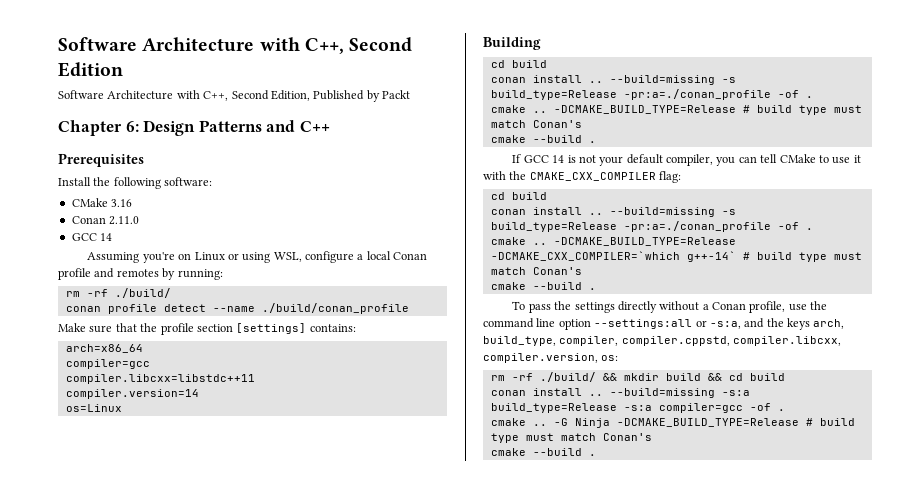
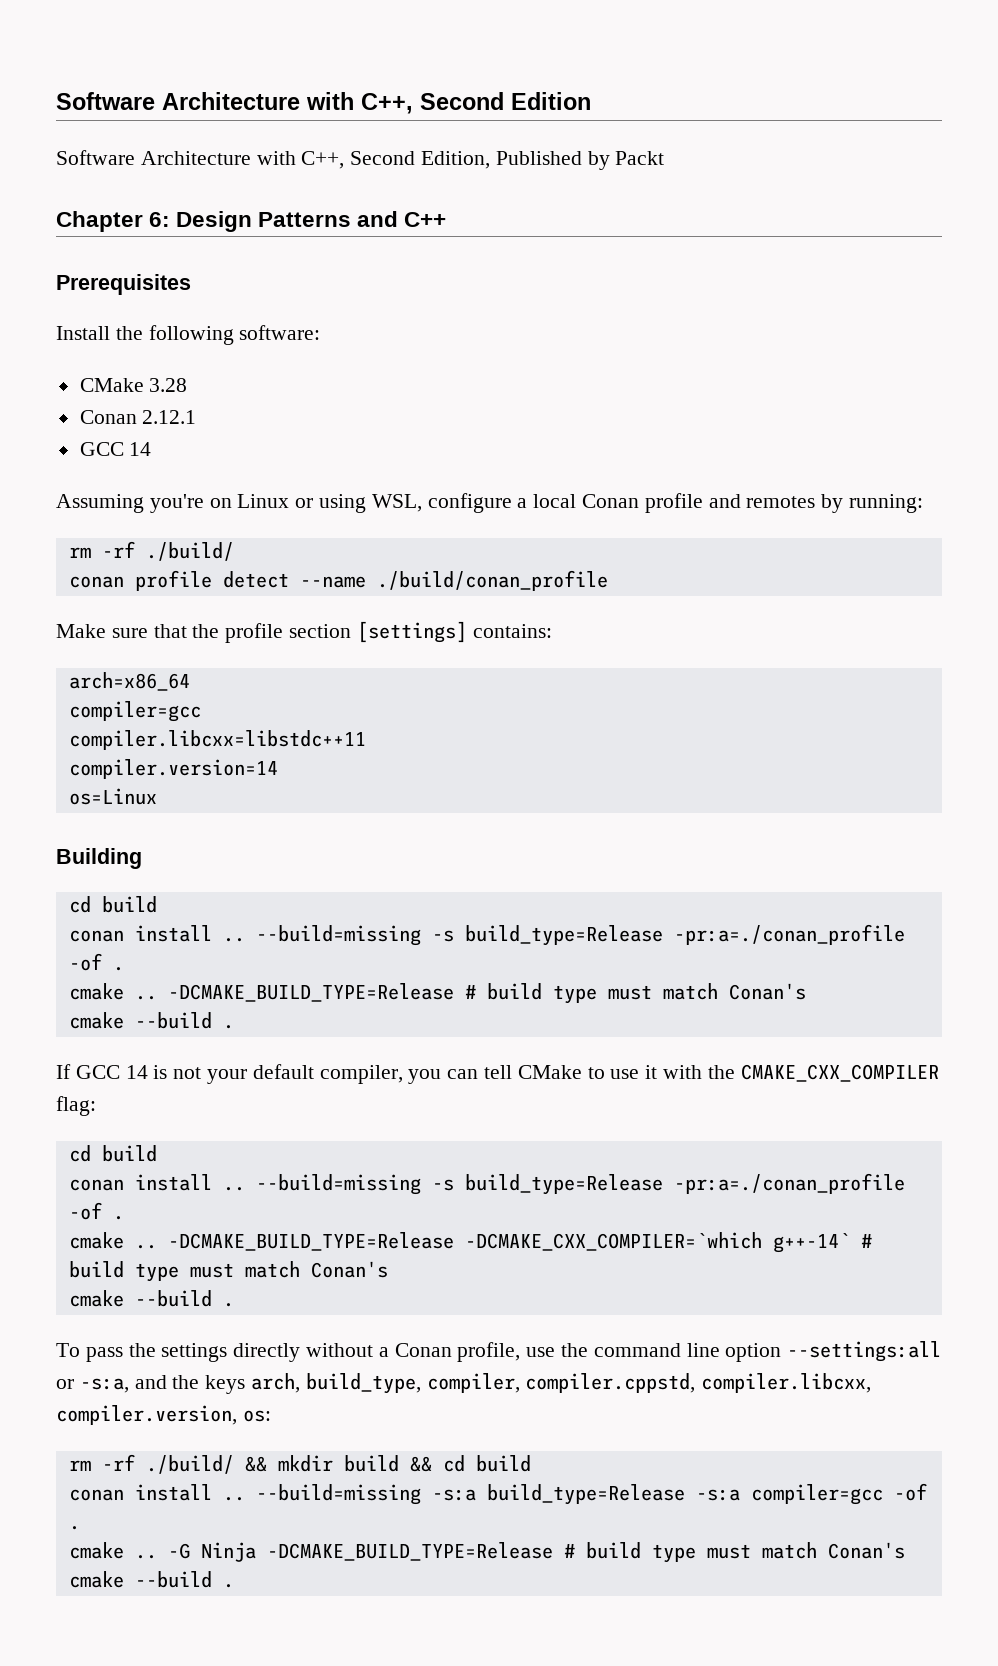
[111,199,133,207] [71,216,140,225] 3.16 // Conan 2.11.0 -> [149,378,188,392] [79,410,197,424] 3.28 // Conan 2.12.1

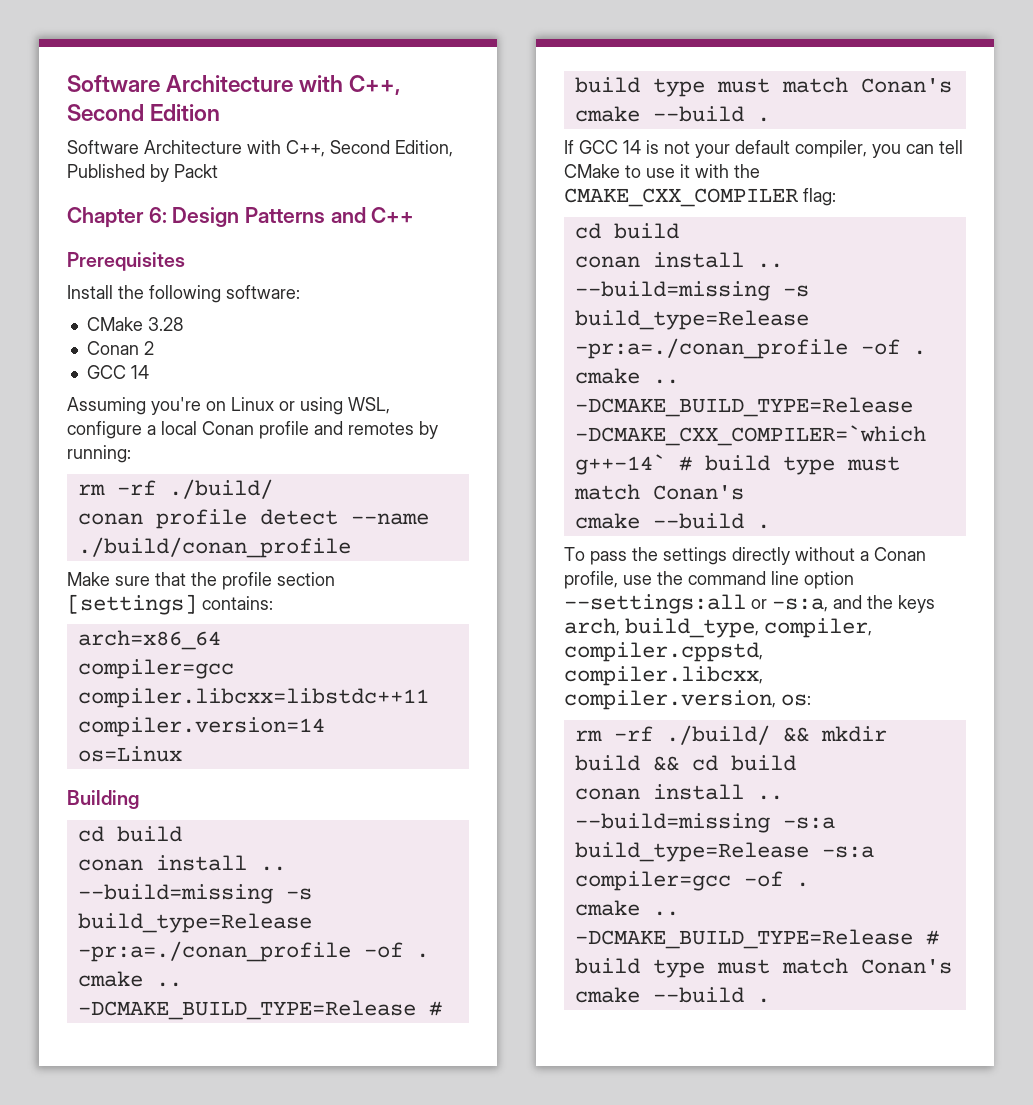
[142,410,197,424] 2.12.1 -> [143,341,154,355] 2
[167,1542,256,1562] -G Ninja -> (679, 913) none

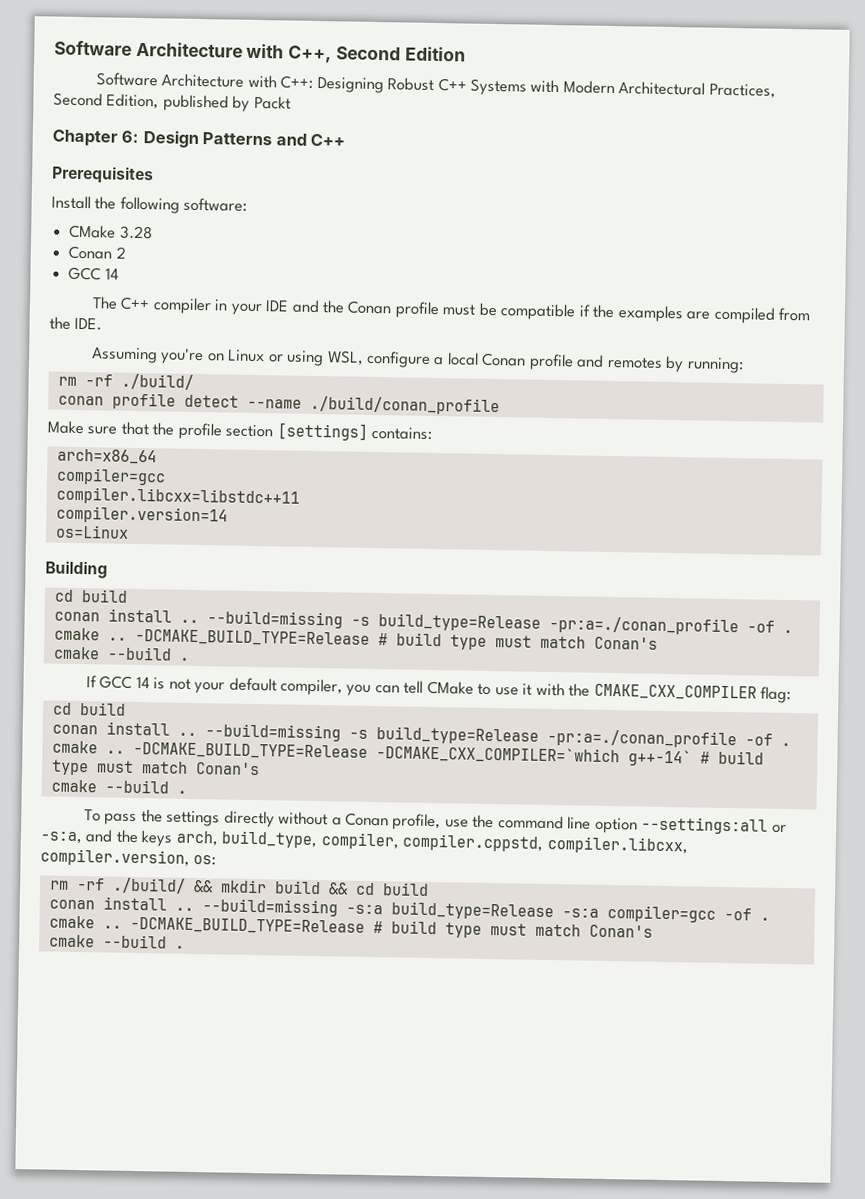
[286,140,325,157] C++, -> [280,75,776,99] C++: Designing Robust C++ Systems with Modern Architectural Practices,
[67,164,145,178] Published -> [162,94,229,112] published
(149, 372) none -> [91,296,810,324] [49,316,103,331] // The C++ compiler in your IDE and the Conan profile must be compatible if the examples are compiled from the IDE.

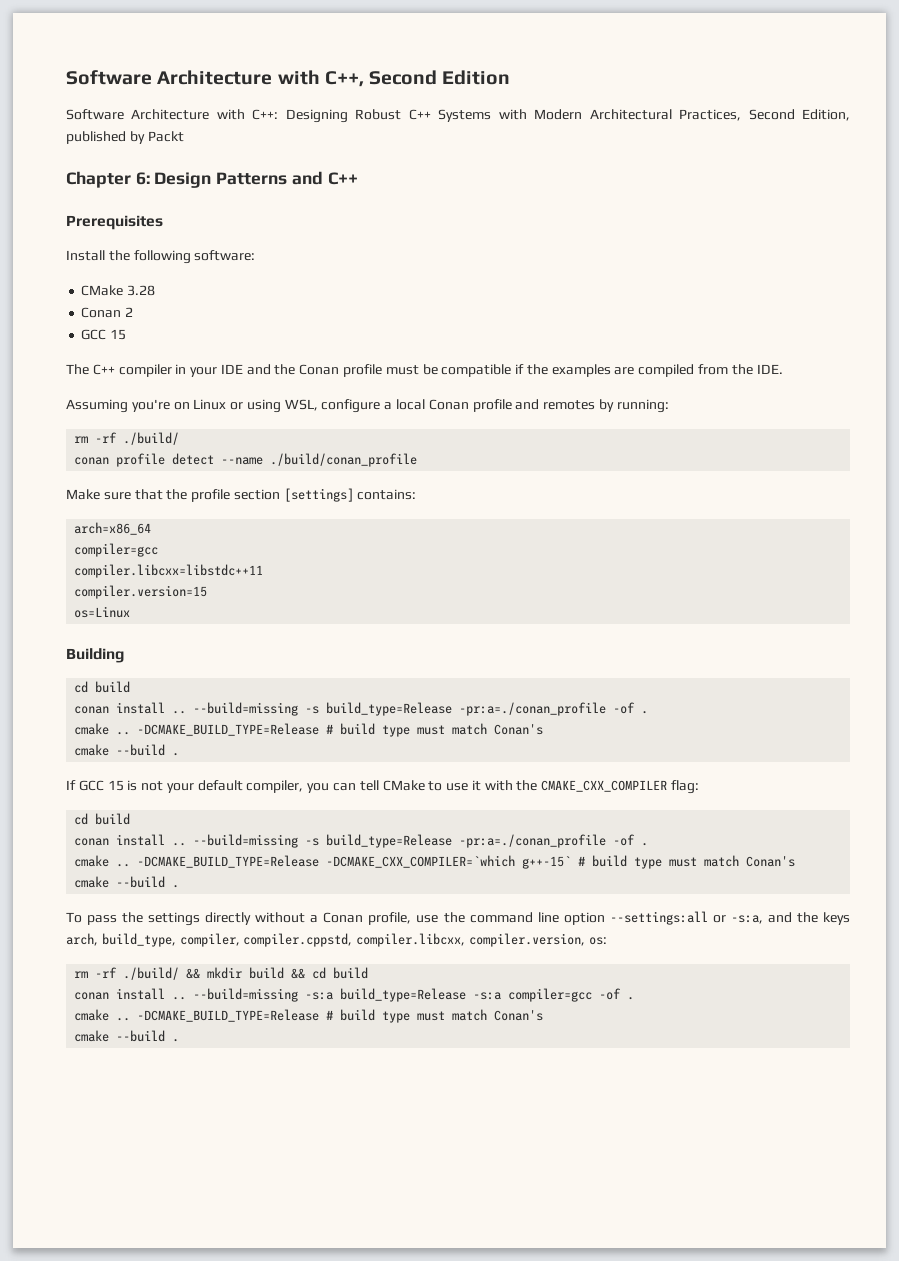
[104,268,119,280] 14 -> [110,329,127,340] 15
[55,505,228,525] compiler.version=14 -> [74,585,208,599] compiler.version=15
[135,676,150,689] 14 -> [107,780,124,791] 15
[627,749,692,767] g++-14` -> [522,856,572,869] g++-15`

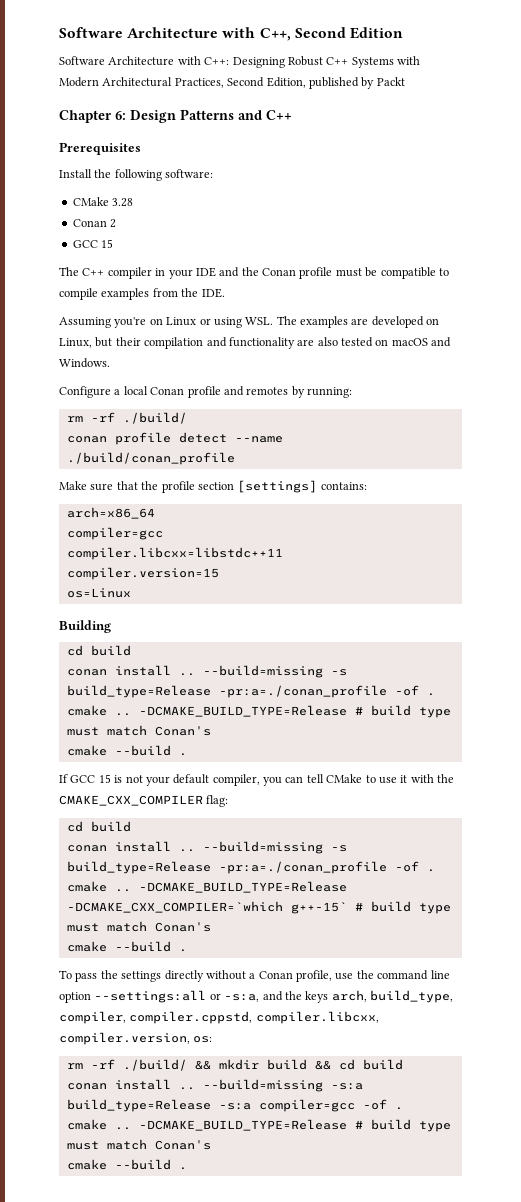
[515,364,695,377] if the examples are compiled -> [438,268,449,276] [59,288,150,300] to compile examples
[284,399,381,413] WSL, configure -> [245,316,440,328] [59,337,452,349] [59,358,110,368] [59,386,111,398] WSL. The examples are developed on Linux, but their compilation and functionality are also tested on macOS and Windows. // Configure

